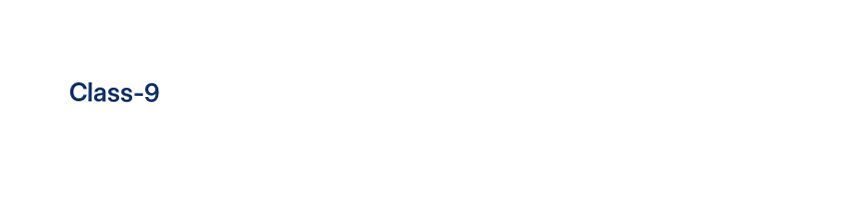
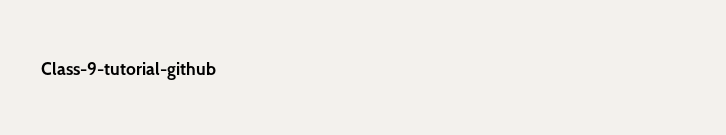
[69,82,160,104] Class-9 -> [41,62,216,80] Class-9-tutorial-github

